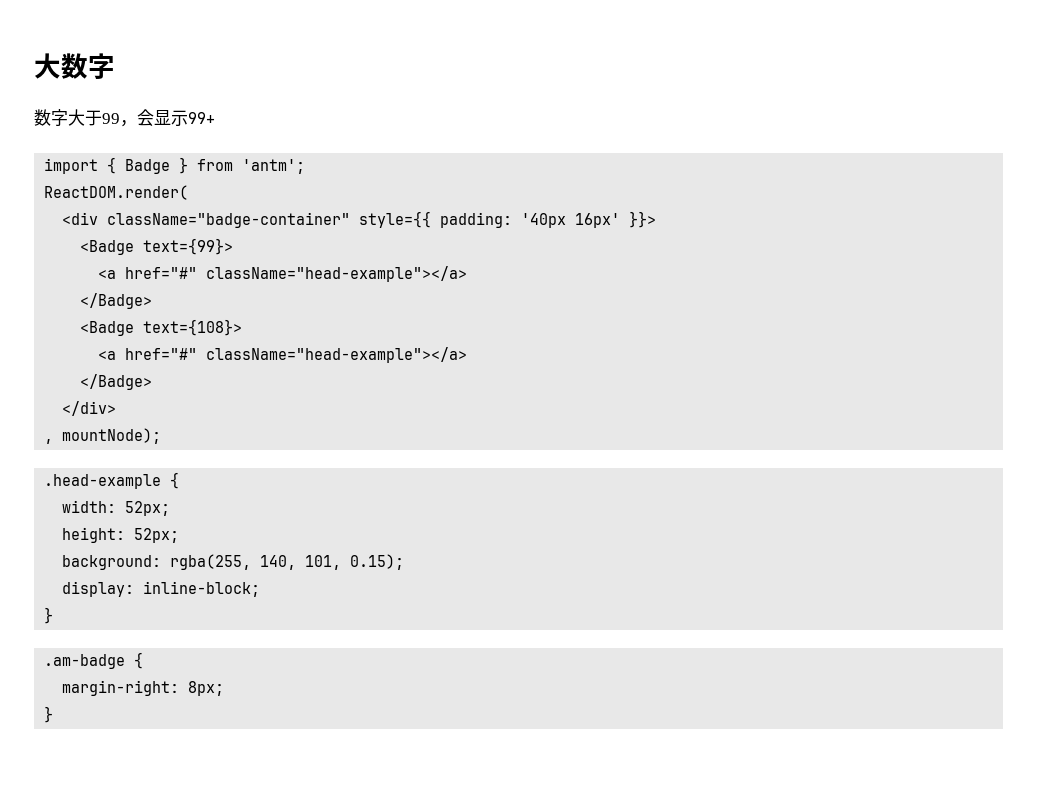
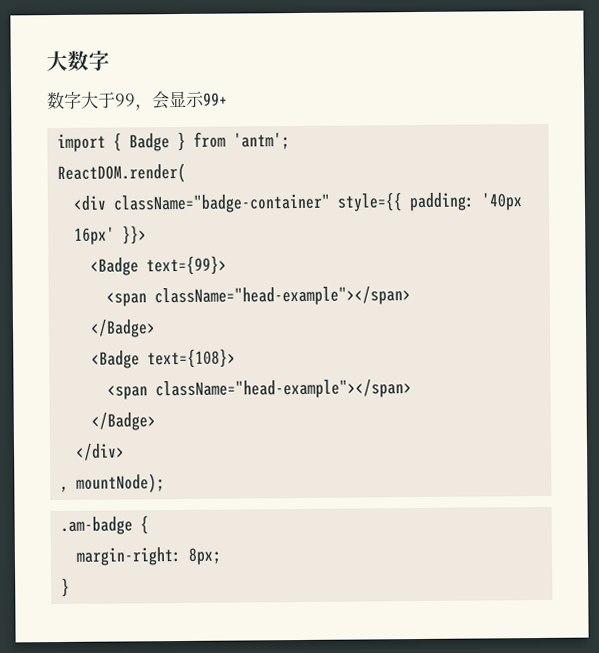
[98,266,468,282] <a href="#" className="head-example"></a> -> [106,286,412,307] <span className="head-example"></span>
[98,347,468,363] <a href="#" className="head-example"></a> -> [107,379,413,400] <span className="head-example"></span>
[44,472,180,489] [62,500,171,516] [62,527,180,543] [62,554,405,570] [62,581,261,597] [44,607,54,624] // .head-example { // width: 52px; // height: 52px; // background: rgba(255, 140, 101, 0.15); // display: inline-block; // } -> (166, 483) none

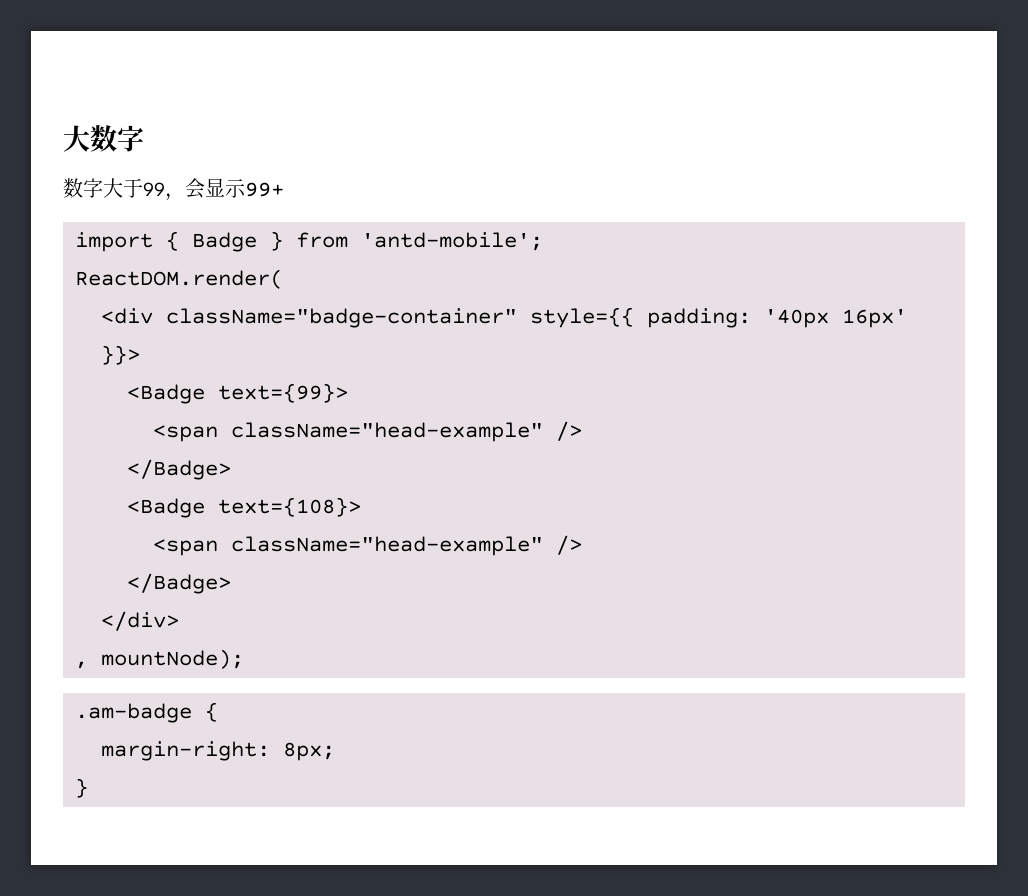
[233,132,291,150] 'antm'; -> [361,232,543,251] 'antd-mobile';
[154,286,412,307] className="head-example"></span> -> [231,421,582,442] className="head-example" />
[155,379,413,400] className="head-example"></span> -> [231,535,582,556] className="head-example" />

